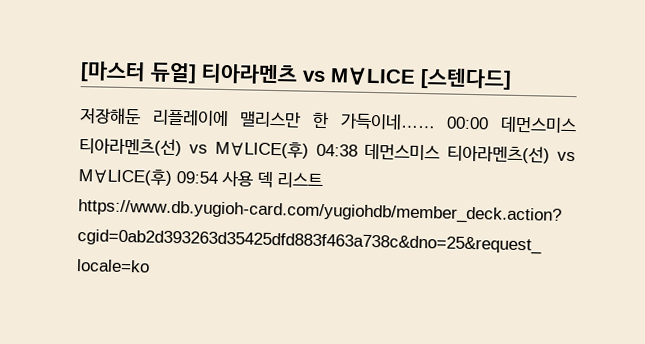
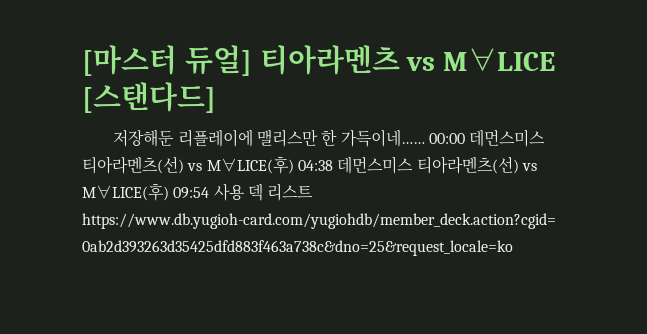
[420,67,512,90] [스텐다드] -> [82,82,216,113] [스탠다드]

